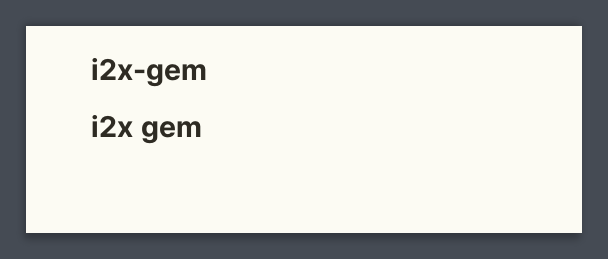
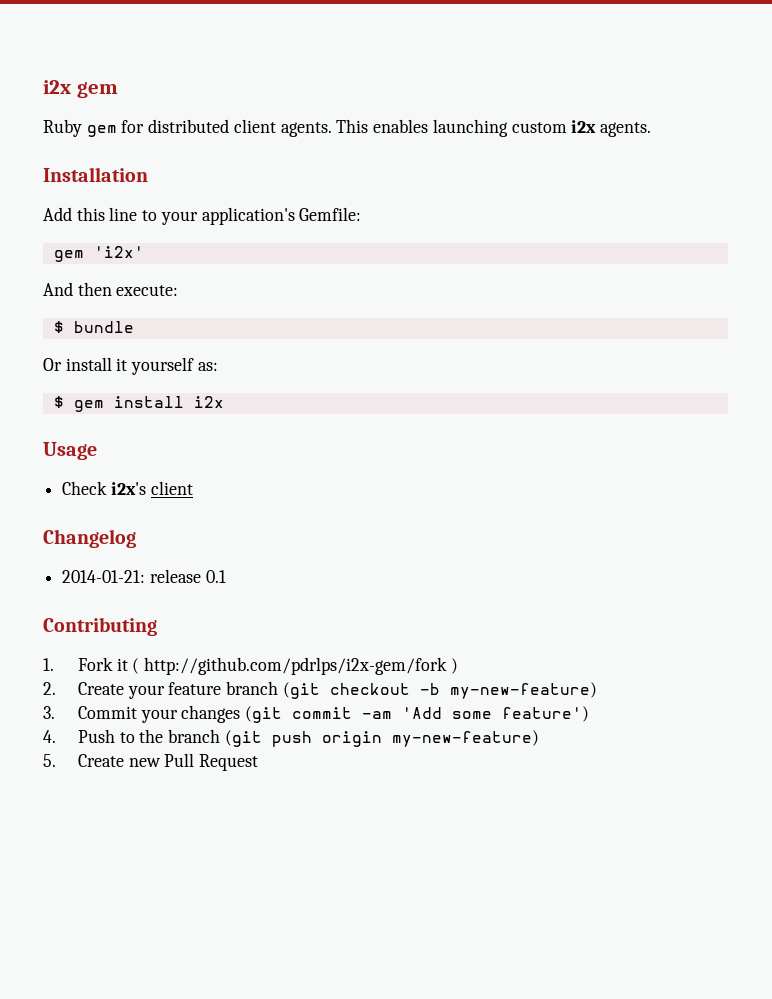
[91,57,207,87] i2x-gem // -> (43, 87) none
(202, 132) none -> [43,119,651,137] [43,167,148,182] [43,207,362,225] [53,246,144,262] [43,282,179,296] [53,321,134,333] [43,357,218,375] [53,396,224,412] [43,442,97,460] [62,481,193,495] [43,529,136,548] [62,569,226,583] [43,617,157,636] [43,657,458,675] [43,681,597,699] [43,705,589,723] [43,729,539,747] [43,753,258,771] // Ruby gem for distributed client agents. This enables launching custom i2x agents. // Installation // Add this line to your application's Gemfile: // gem 'i2x' // And then execute: // $ bundle // Or install it yourself as: // $ gem install i2x // Usage // Check i2x's client // Changelog // 2014-01-21: release 0.1 // Contributing // 1. Fork it ( http://github.com/pdrlps/i2x-gem/fork ) // 2. Create your feature branch (git checkout -b my-new-feature) // 3. Commit your changes (git commit -am 'Add some feature') // 4. Push to the branch (git push origin my-new-feature) // 5. Create new Pull Request

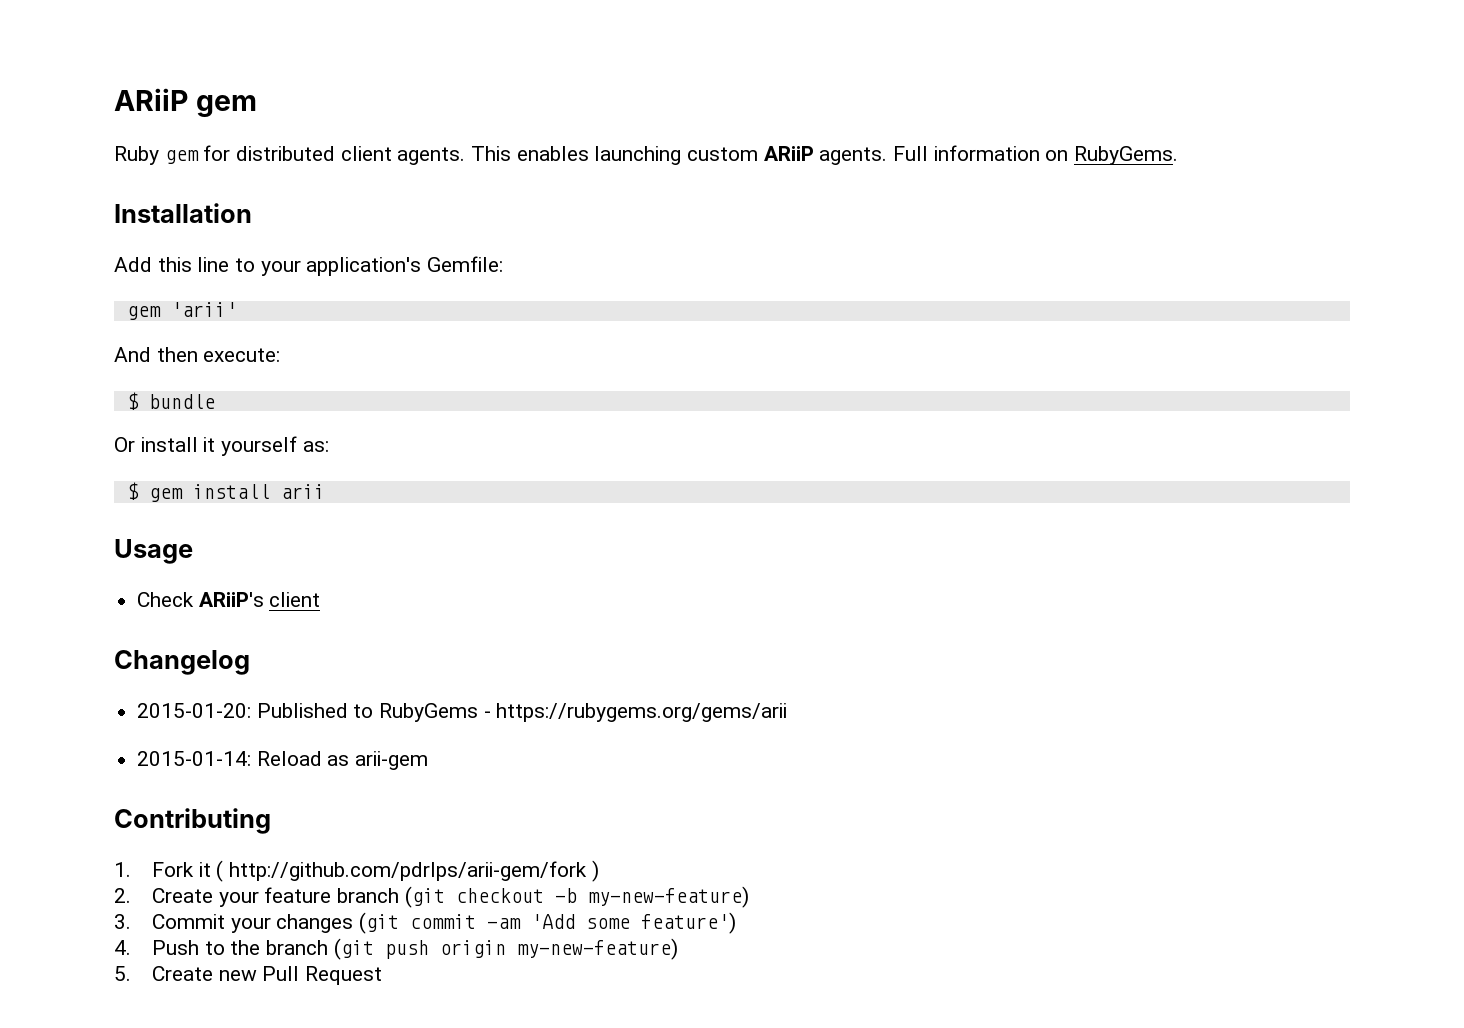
[43,80,71,94] i2x -> [114,88,188,111] ARiiP
[571,120,651,137] i2x agents. -> [763,145,1179,165] ARiiP agents. Full information on RubyGems.
[93,246,144,258] 'i2x' -> [170,302,237,317] 'arii'
[193,396,224,408] i2x -> [280,484,325,499] arii
[110,482,146,495] i2x's -> [198,592,264,607] ARiiP's
[62,569,226,583] 2014-01-21: release 0.1 -> [137,703,788,722] [137,751,429,770] 2015-01-20: Published to RubyGems - https://rubygems.org/gems/arii // 2015-01-14: Reload as arii-gem
[143,657,447,675] http://github.com/pdrlps/i2x-gem/fork -> [228,861,587,881] http://github.com/pdrlps/arii-gem/fork

